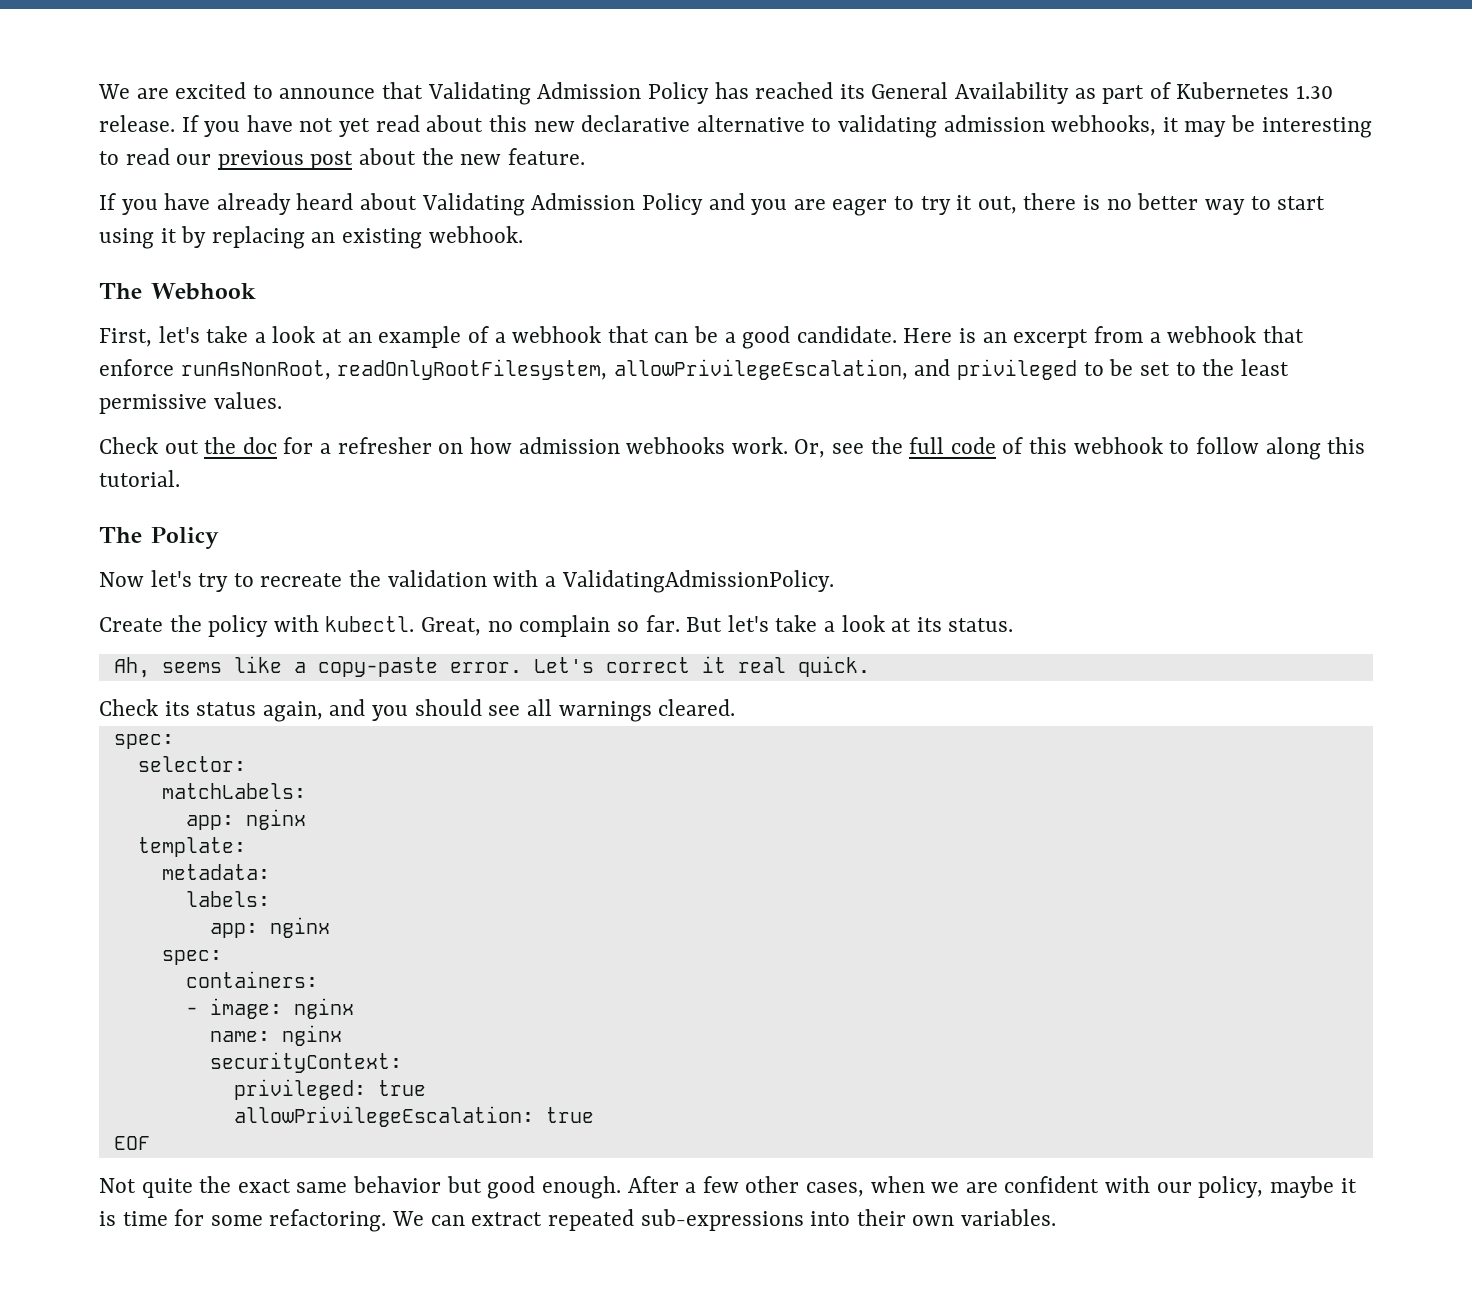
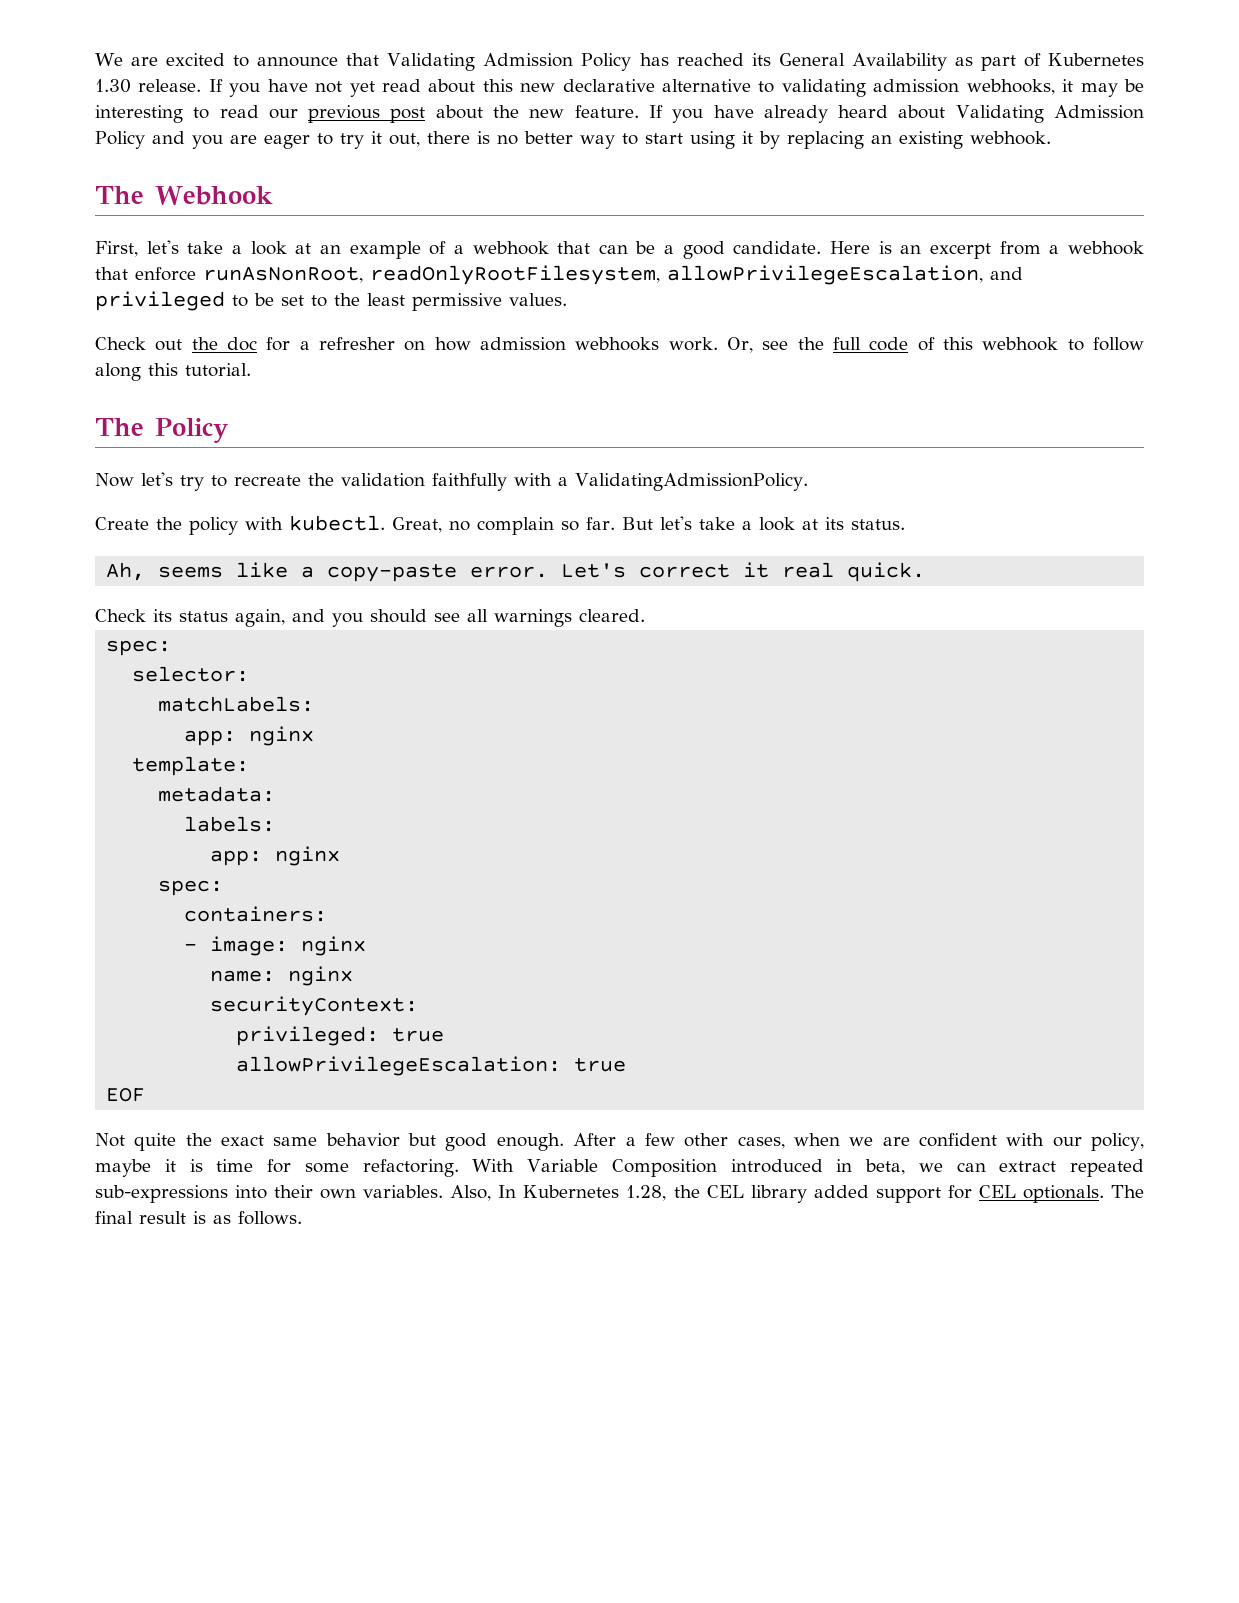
(585, 156) // -> (639, 111) none
(487, 578) none -> [432,473,507,491] faithfully
[392,1211,425,1226] We -> [472,1159,943,1177] With Variable Composition introduced in beta, we
(1056, 1217) none -> [450,1185,1144,1203] [95,1211,302,1225] Also, In Kubernetes 1.28, the CEL library added support for CEL optionals. The final result is as follows.

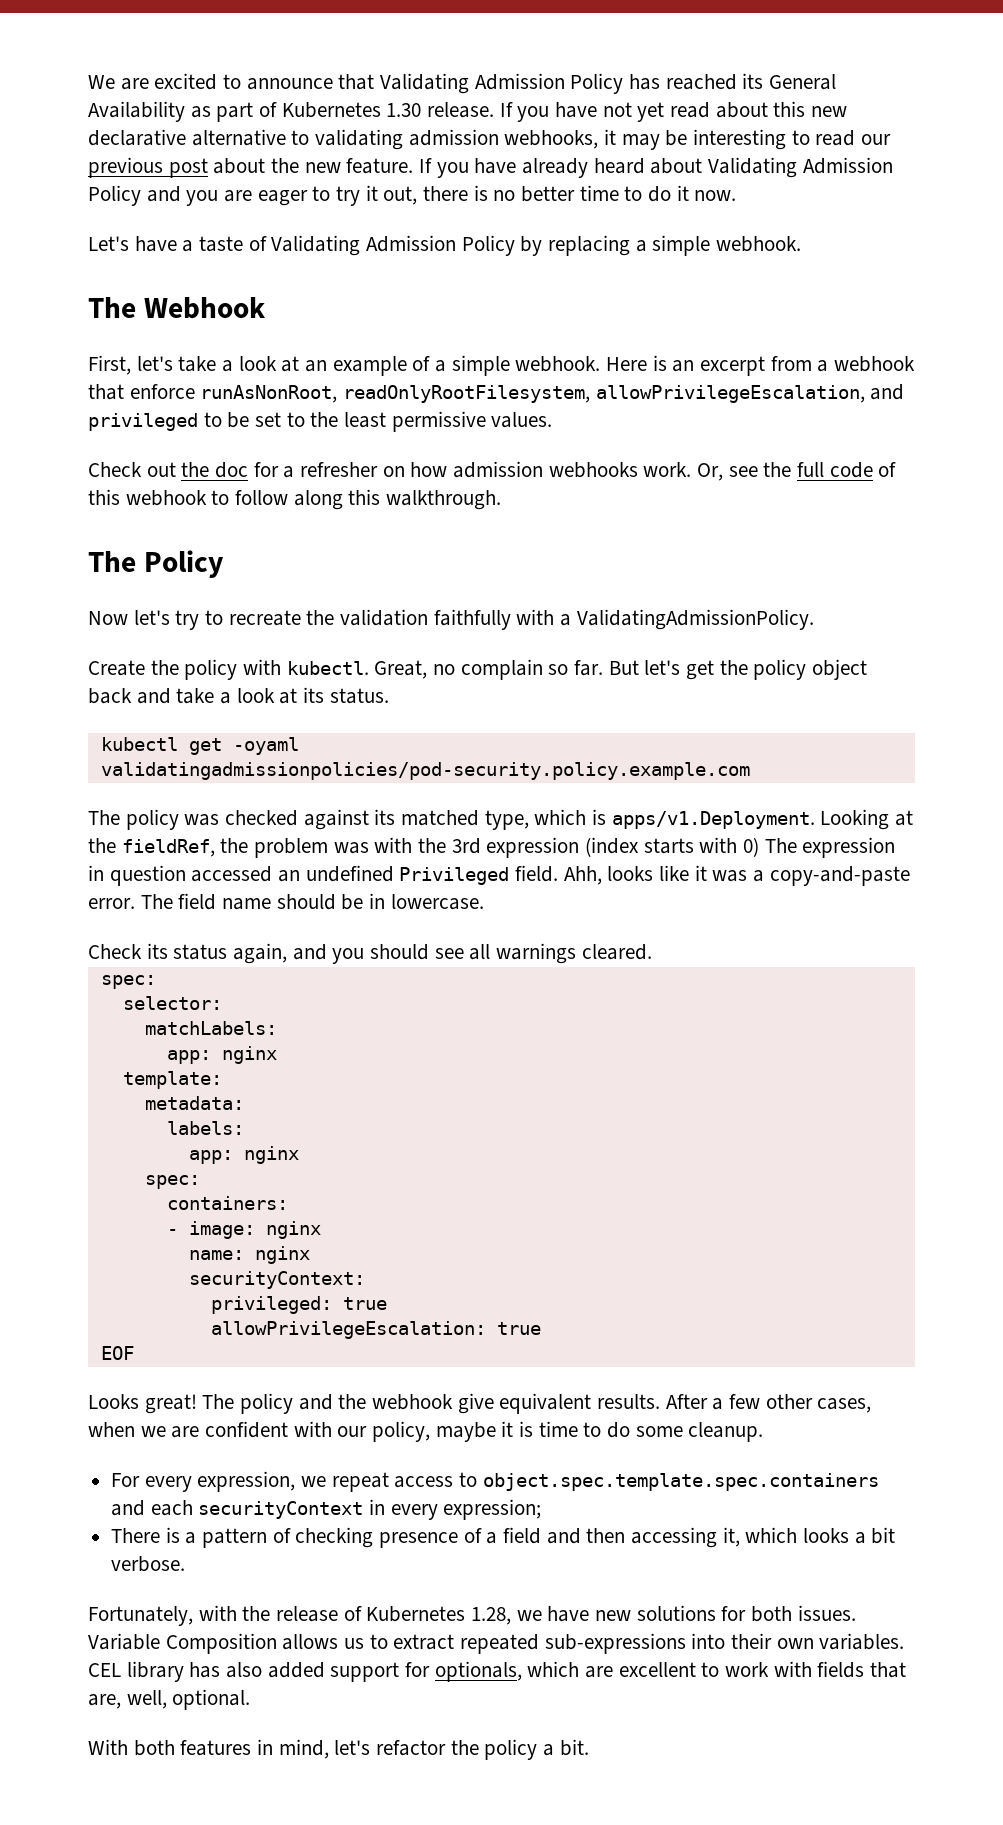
[580,131,963,149] way to start using it by replacing an existing -> [579,185,737,202] [88,235,711,256] time to do it now. // Let's have a taste of Validating Admission Policy by replacing a simple
[472,241,822,259] webhook that can be a good candidate. -> [451,355,601,376] simple webhook.
[185,363,251,377] tutorial. -> [386,490,502,510] walkthrough.
(692, 523) none -> [686,659,868,680] [88,688,171,704] get the policy object back and
[106,562,926,582] Ah, seems like a copy-paste error. Let's correct it real quick. -> [100,737,299,755] [100,762,750,780] [88,809,914,830] [88,837,896,858] [88,865,910,886] [88,893,484,910] kubectl get -oyaml validatingadmissionpolicies/pod-security.policy.example.com // The policy was checked against its matched type, which is apps/v1.Deployment. Looking at the fieldRef, the problem was with the 3rd expression (index starts with 0) The expression in question accessed an undefined Privileged field. Ahh, looks like it was a copy-and-paste error. The field name should be in lowercase.
[95,1133,564,1151] Not quite the exact same behavior but good enough. -> [88,1393,661,1414] Looks great! The policy and the webhook give equivalent results.
[267,1159,986,1177] for some refactoring. With Variable Composition introduced in beta, we can -> [583,1422,764,1442] [111,1471,879,1492] [111,1499,542,1520] [111,1527,896,1548] [111,1556,186,1572] [88,1605,856,1626] [88,1633,388,1654] to do some cleanup. // For every expression, we repeat access to object.spec.template.spec.containers and each securityContext in every expression; // There is a pattern of checking presence of a field and then accessing it, which looks a bit verbose. // Fortunately, with the release of Kubernetes 1.28, we have new solutions for both issues. Variable Composition allows us to
[450,1185,1144,1203] [95,1211,302,1225] Also, In Kubernetes 1.28, the CEL library added support for CEL optionals. The final result is as follows. -> [88,1661,907,1682] [88,1689,251,1710] [88,1739,589,1760] CEL library has also added support for optionals, which are excellent to work with fields that are, well, optional. // With both features in mind, let's refactor the policy a bit.

